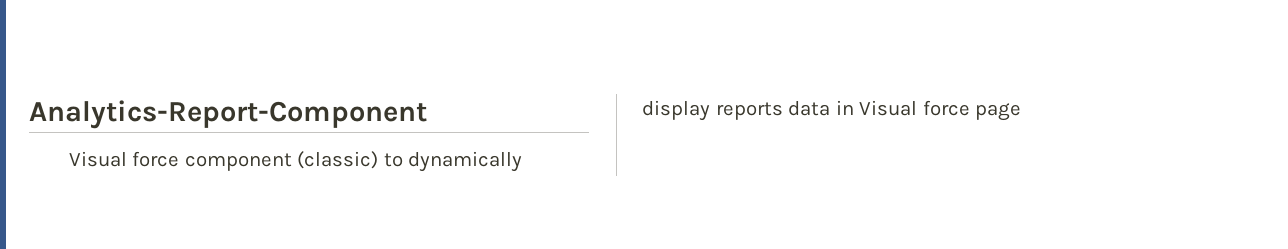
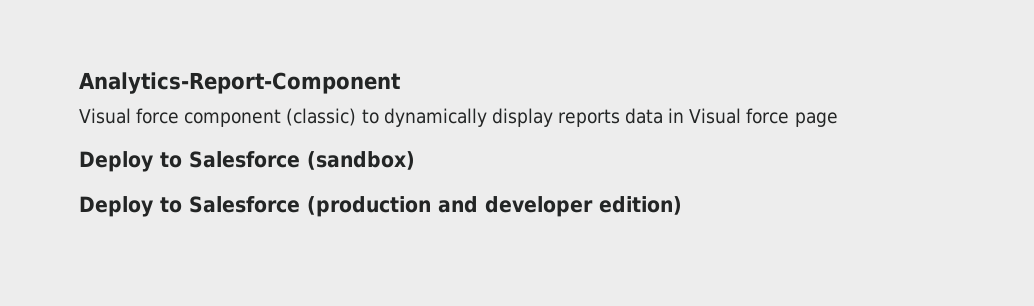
(1022, 112) none -> [79,151,415,172] [79,196,682,217] // Deploy to Salesforce (sandbox) // Deploy to Salesforce (production and developer edition)

